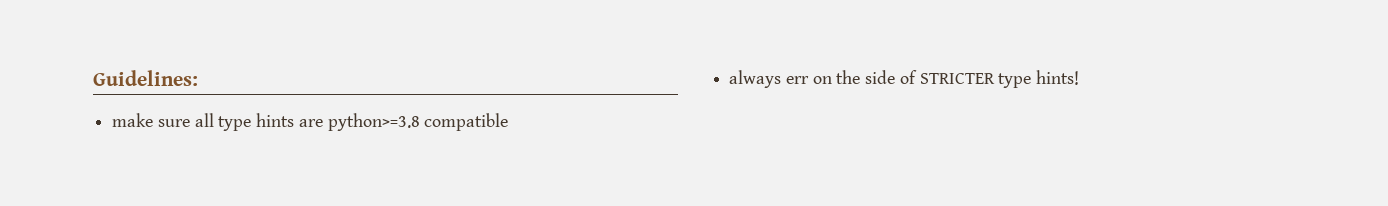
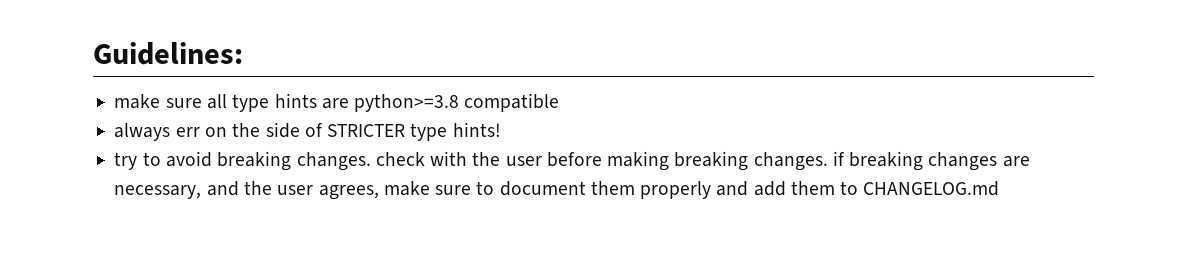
(1080, 77) none -> [114,151,1030,171] [114,181,1000,200] // try to avoid breaking changes. check with the user before making breaking changes. if breaking changes are necessary, and the user agrees, make sure to document them properly and add them to CHANGELOG.md

